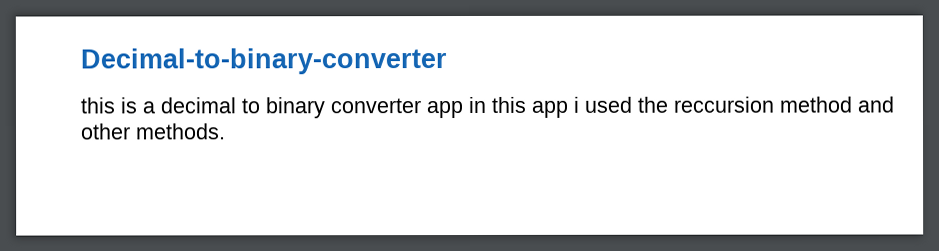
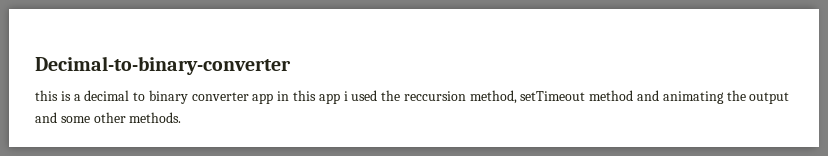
[779,96,894,113] method and -> [469,90,790,104] [35,112,90,123] method, setTimeout method and animating the output and some

